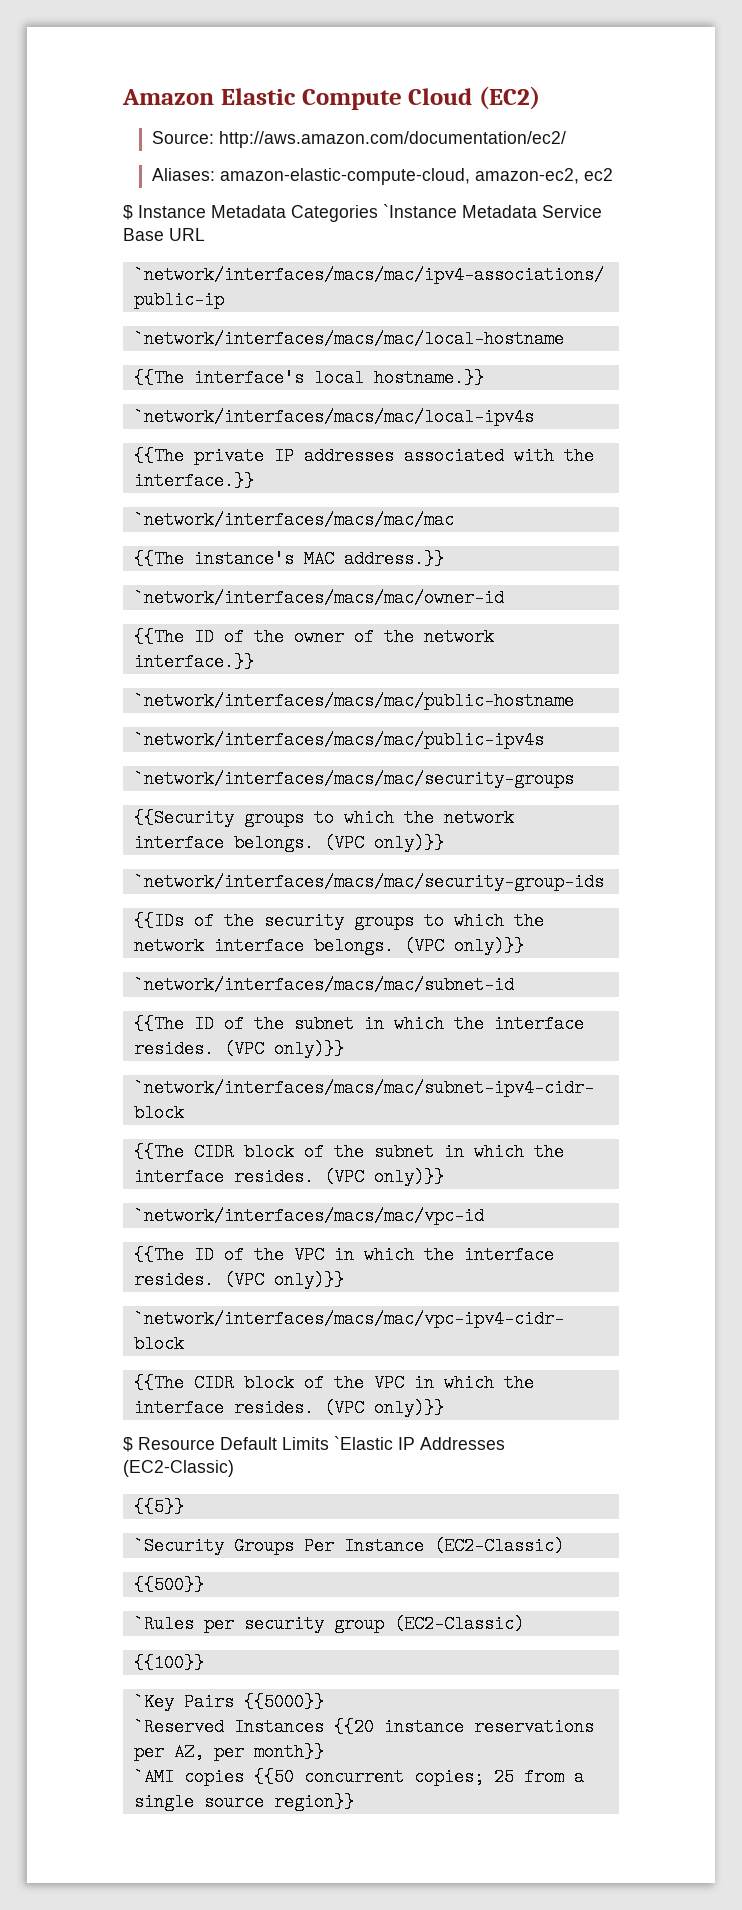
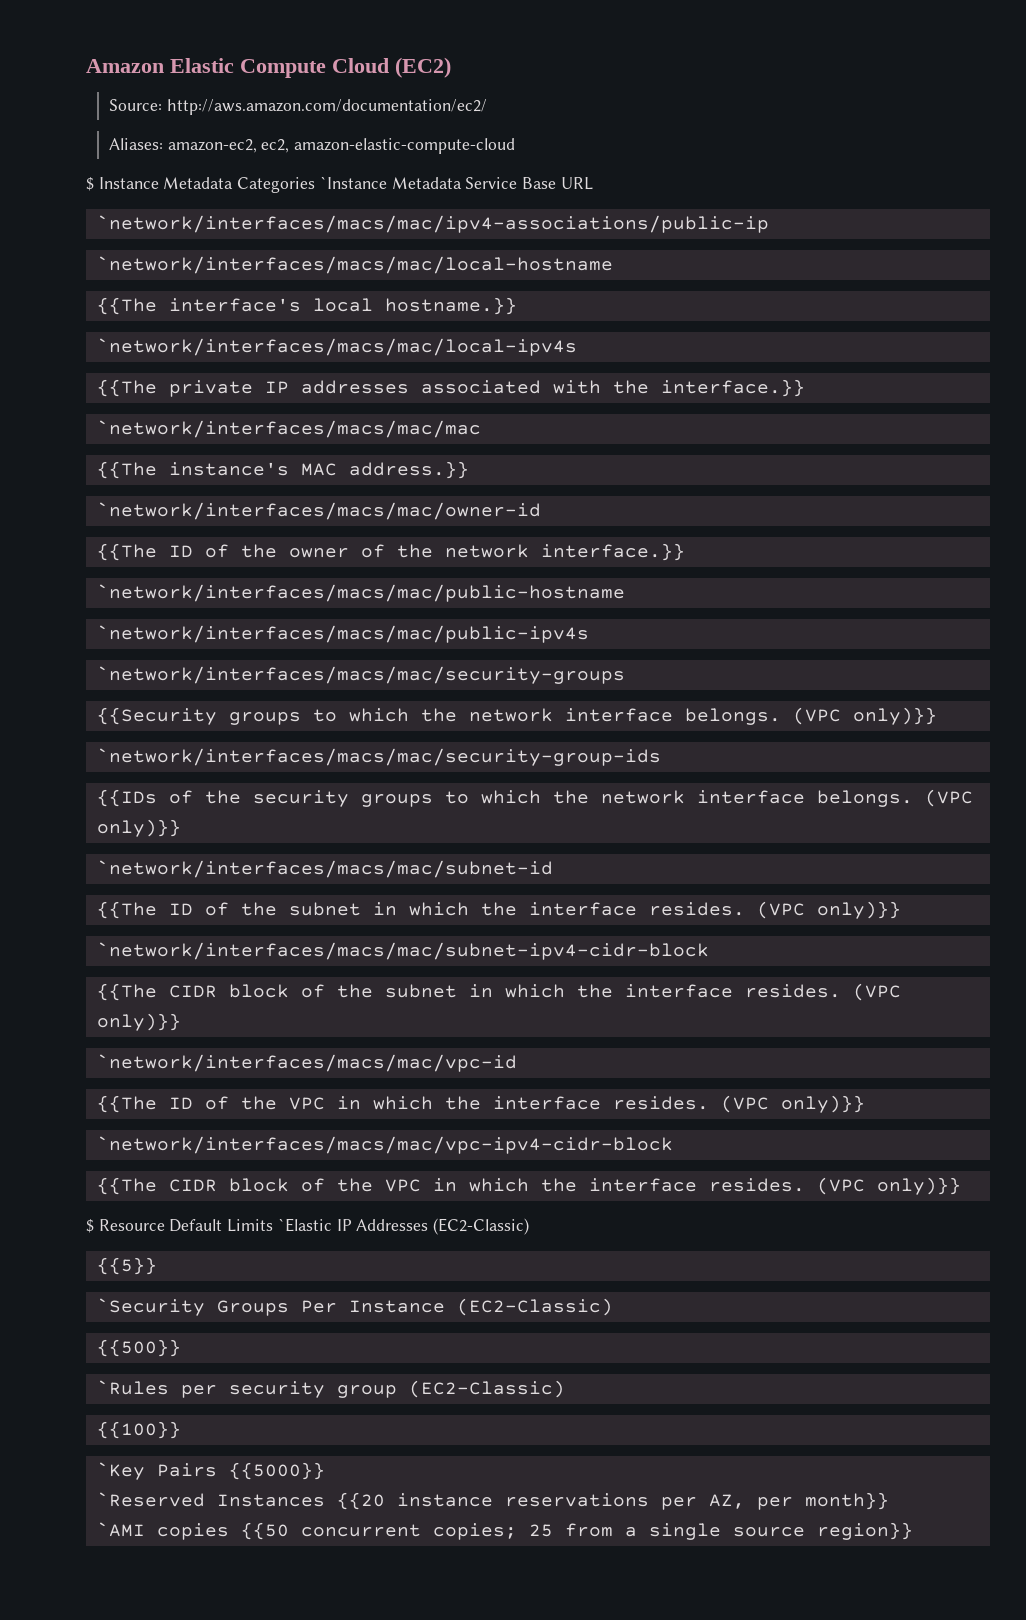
[219,168,613,185] amazon-elastic-compute-cloud, amazon-ec2, ec2 -> [167,138,516,154] amazon-ec2, ec2, amazon-elastic-compute-cloud

